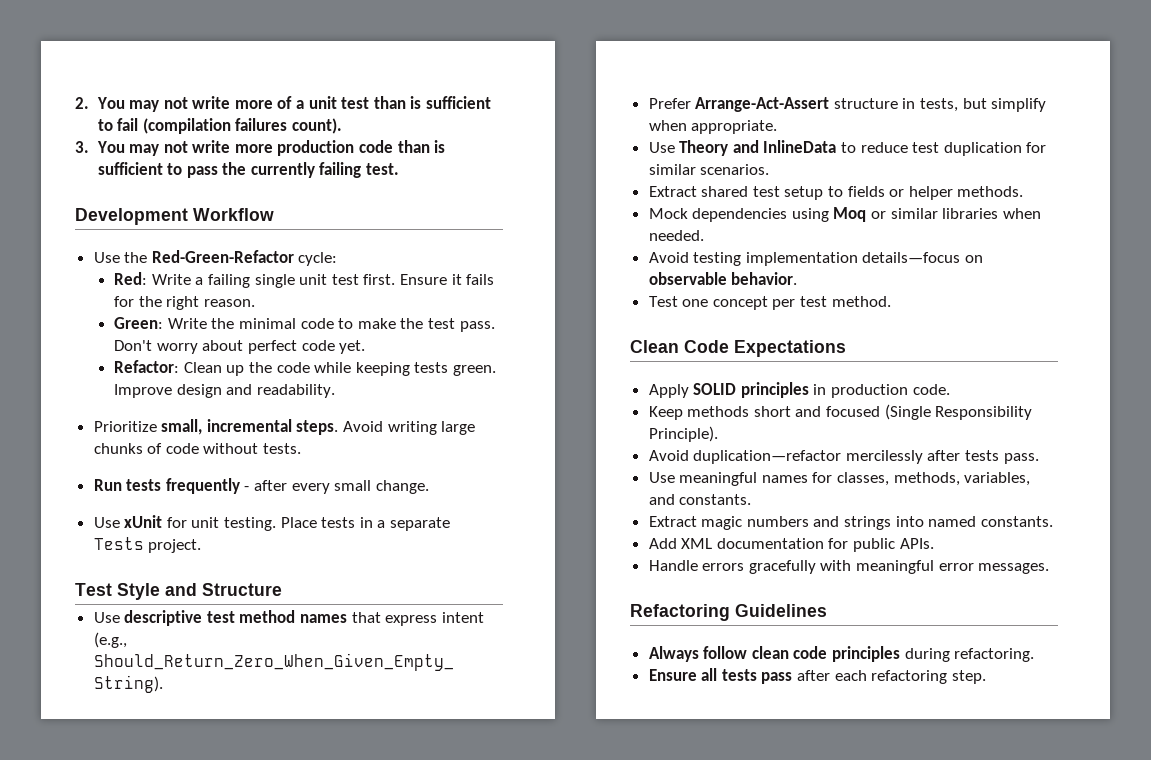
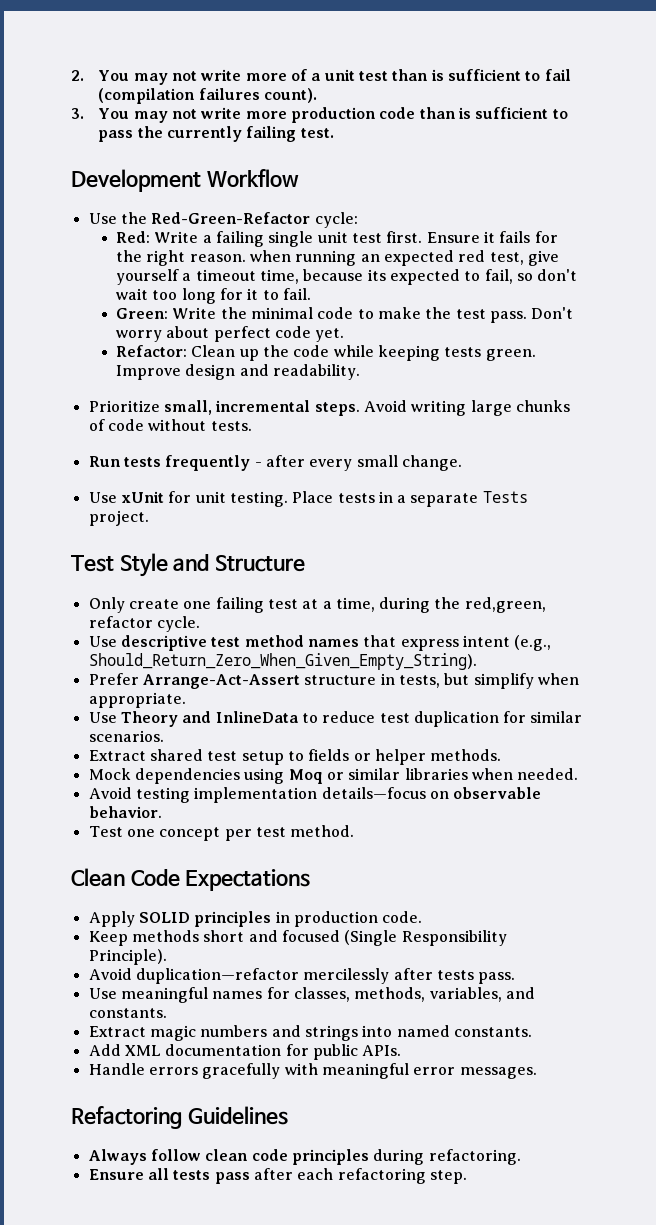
(255, 303) none -> [249,250,559,266] [116,269,578,285] [116,288,311,304] when running an expected red test, give yourself a timeout time, because its expected to fail, so don't wait too long for it to fail.
(282, 589) none -> [88,597,546,613] [88,616,200,632] // Only create one failing test at a time, during the red,green, refactor cycle.

